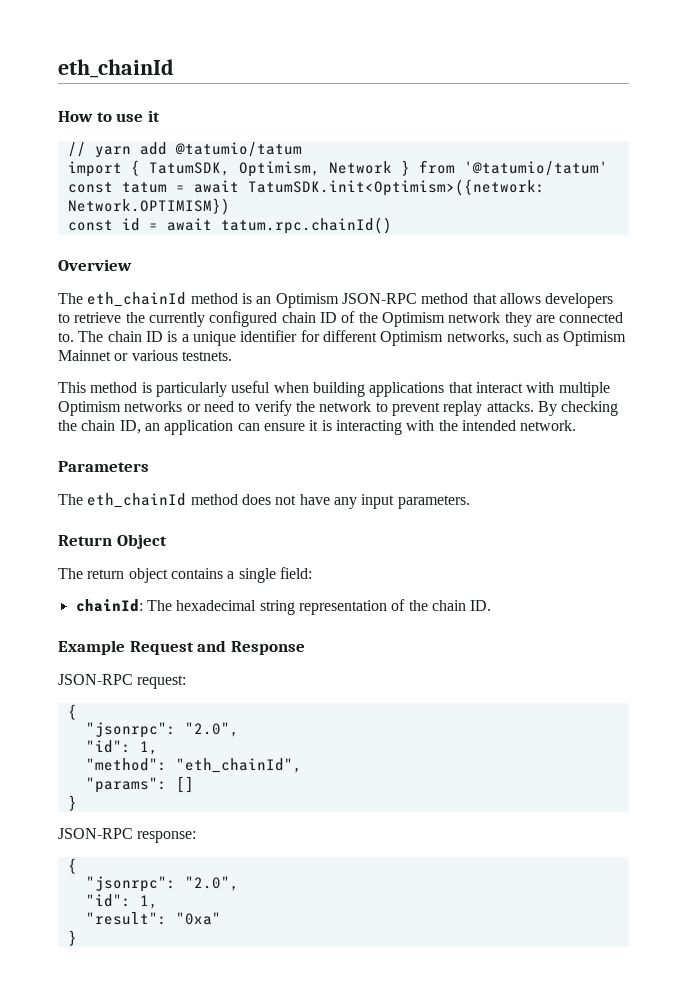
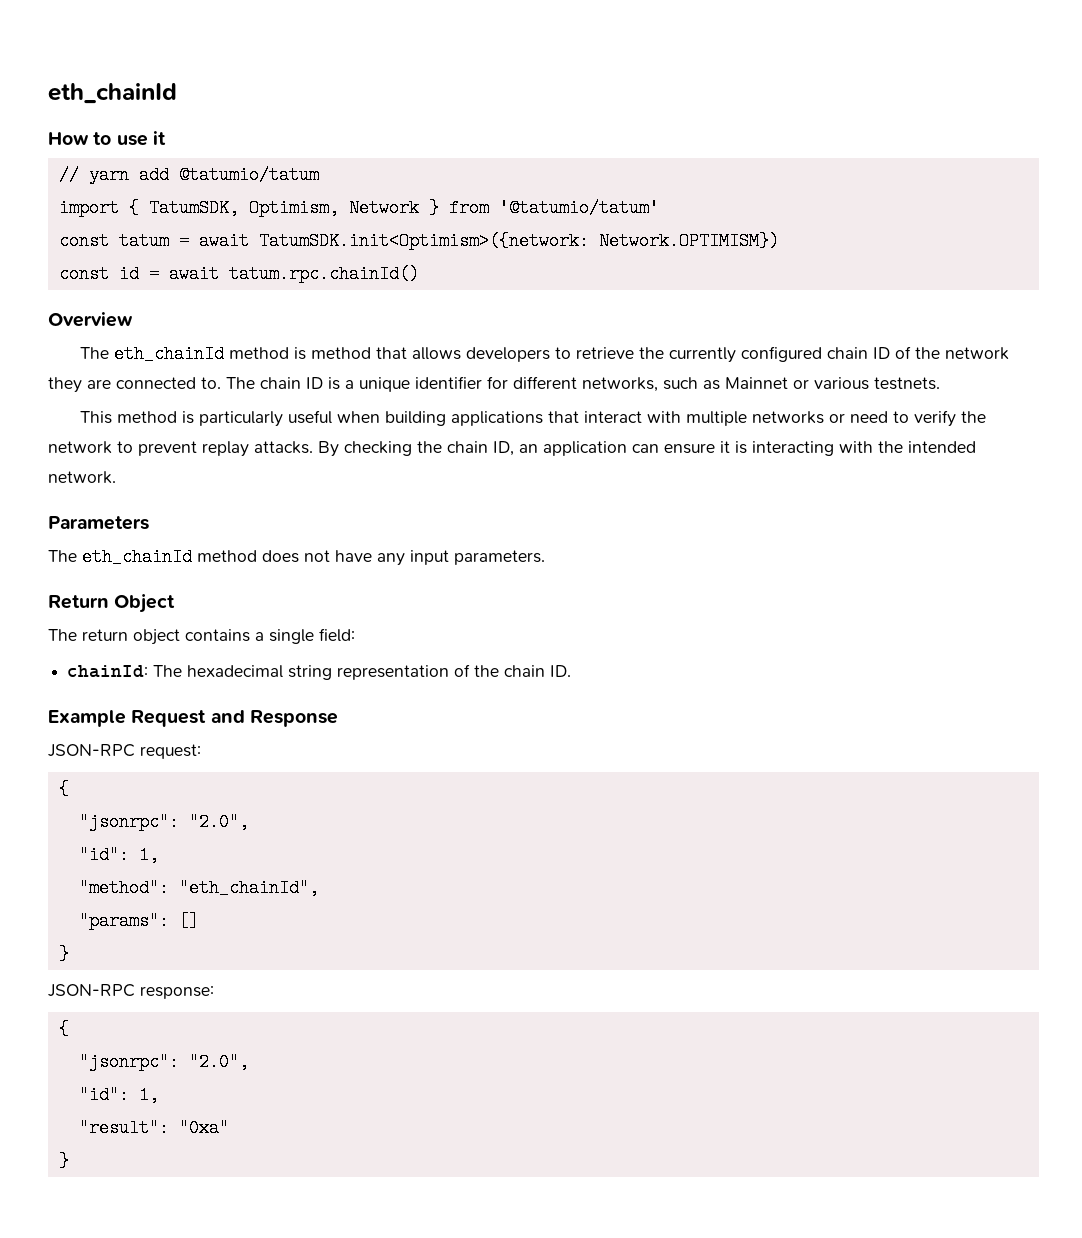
[256,293,417,308] an Optimism JSON-RPC -> (307, 353) none
[381,312,445,327] Optimism -> (941, 353) none
[380,331,444,346] Optimism -> (577, 382) none
[563,331,627,346] Optimism -> (720, 385) none
[58,401,121,416] Optimism -> (748, 418) none

